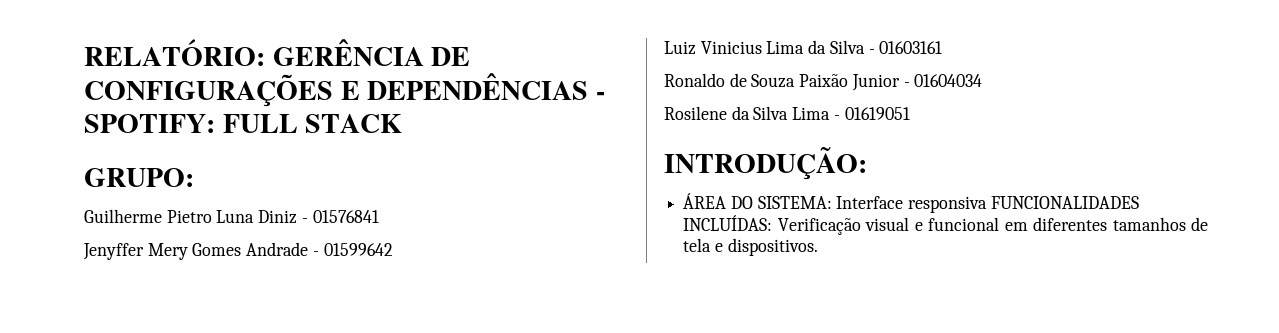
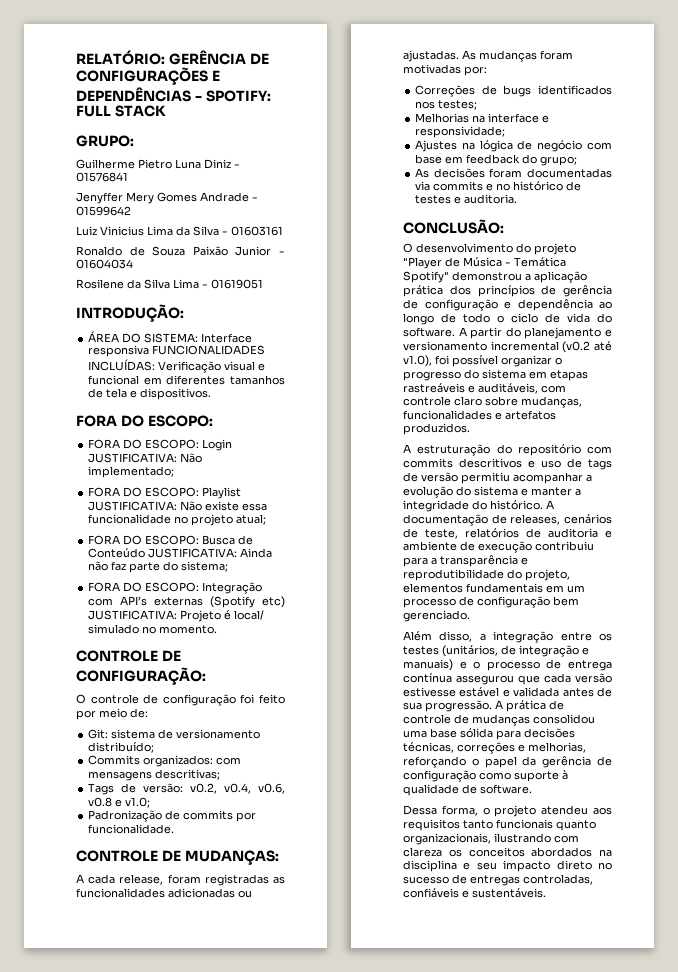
(818, 247) none -> [76,415,213,427] [88,439,233,451] [88,453,203,463] [88,466,175,478] [88,487,242,499] [88,501,268,511] [88,514,267,526] [88,535,254,545] [88,548,273,558] [88,561,229,573] [88,582,263,594] [88,596,285,608] [88,610,265,622] [88,624,218,634] [76,650,181,662] [76,667,206,685] [76,694,285,706] [76,708,148,720] [88,729,261,739] [88,742,155,753] [88,755,242,767] [88,769,221,781] [88,783,285,795] [88,797,151,808] [88,810,257,822] [88,824,175,834] [76,850,279,865] [76,874,285,886] [76,888,252,898] [403,50,573,62] [403,64,487,76] [415,85,612,97] [415,100,478,110] [415,113,550,123] [415,126,506,138] [415,140,612,152] [415,154,578,166] [415,168,612,178] [415,181,582,191] [415,194,518,204] [403,219,504,234] [403,243,576,255] [403,257,566,269] [403,271,587,283] [403,285,612,297] [403,299,612,311] [403,313,612,325] [403,327,612,339] [403,341,612,353] [403,355,562,367] [403,369,588,381] [403,383,566,394] [403,396,582,408] [403,410,556,420] [403,423,470,435] [403,444,612,456] [403,458,612,470] [403,472,592,484] [403,486,581,498] [403,500,554,512] [403,514,612,526] [403,528,612,539] [403,541,594,553] [403,555,528,567] [403,569,570,581] [403,583,585,593] [403,596,579,608] [403,610,470,622] [403,631,612,643] [403,645,589,657] [403,659,612,671] [403,673,612,685] [403,687,612,697] [403,700,564,712] [403,714,595,726] [403,728,575,740] [403,742,586,754] [403,756,612,768] [403,770,568,782] [403,784,532,796] [403,805,612,817] [403,819,596,831] [403,833,579,845] [403,847,612,857] [403,860,612,872] [403,874,593,886] [403,888,546,898] // FORA DO ESCOPO: // FORA DO ESCOPO: Login JUSTIFICATIVA: Não implementado; // FORA DO ESCOPO: Playlist JUSTIFICATIVA: Não existe essa funcionalidade no projeto atual; // FORA DO ESCOPO: Busca de Conteúdo JUSTIFICATIVA: Ainda não faz parte do sistema; // FORA DO ESCOPO: Integração com API’s externas (Spotify etc) JUSTIFICATIVA: Projeto é local/ simulado no momento. // CONTROLE DE CONFIGURAÇÃO: // O controle de configuração foi feito por meio de: // Git: sistema de versionamento distribuído; // Commits organizados: com mensagens descritivas; // Tags de versão: v0.2, v0.4, v0.6, v0.8 e v1.0; // Padronização de commits por funcionalidade. // CONTROLE DE MUDANÇAS: // A cada release, foram registradas as funcionalidades adicionadas ou ajustadas. As mudanças foram motivadas por: // Correções de bugs identificados nos testes; // Melhorias na interface e responsividade; // Ajustes na lógica de negócio com base em feedback do grupo; // As decisões foram documentadas via commits e no histórico de testes e auditoria. // CONCLUSÃO: // O desenvolvimento do projeto "Player de Música - Temática Spotify" demonstrou a aplicação prática dos princípios de gerência de configuração e dependência ao longo de todo o ciclo de vida do software. A partir do planejamento e versionamento incremental (v0.2 até v1.0), foi possível organizar o progresso do sistema em etapas rastreáveis e auditáveis, com controle claro sobre mudanças, funcionalidades e artefatos produzidos. // A estruturação do repositório com commits descritivos e uso de tags de versão permitiu acompanhar a evolução do sistema e manter a integridade do histórico. A documentação de releases, cenários de teste, relatórios de auditoria e ambiente de execução contribuiu para a transparência e reprodutibilidade do projeto, elementos fundamentais em um processo de configuração bem gerenciado. // Além disso, a integração entre os testes (unitários, de integração e manuais) e o processo de entrega contínua assegurou que cada versão estivesse estável e validada antes de sua progressão. A prática de controle de mudanças consolidou uma base sólida para decisões técnicas, correções e melhorias, reforçando o papel da gerência de configuração como suporte à qualidade de software. // Dessa forma, o projeto atendeu aos requisitos tanto funcionais quanto organizacionais, ilustrando com clareza os conceitos abordados na disciplina e seu impacto direto no sucesso de entregas controladas, confiáveis e sustentáveis.

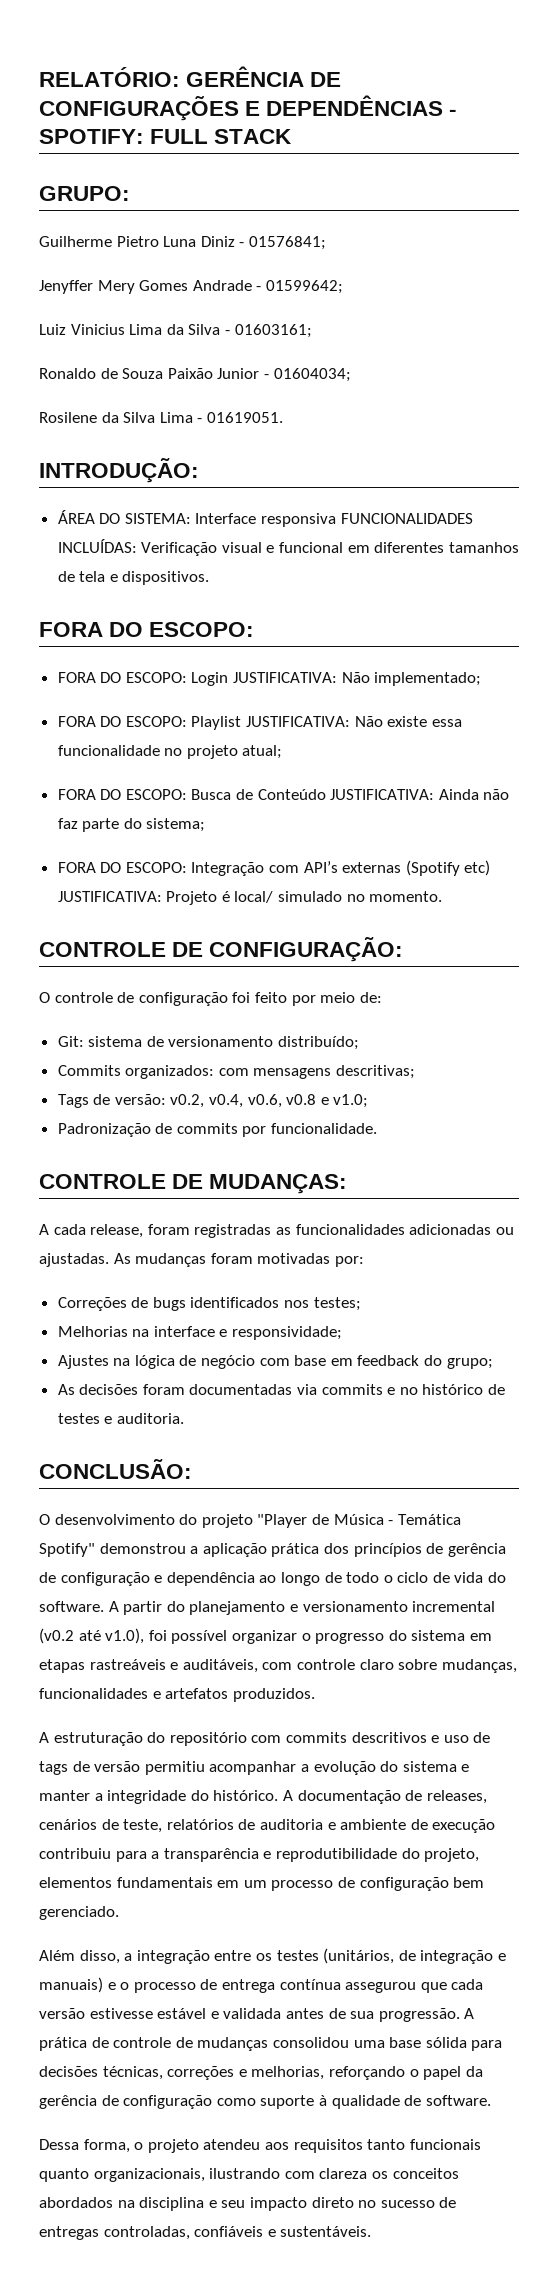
[76,172,128,182] 01576841 -> [248,236,326,250] 01576841;
[76,206,131,216] 01599642 -> [265,280,343,294] 01599642;
[231,226,283,236] 01603161 -> [234,324,312,338] 01603161;
[76,259,133,269] 01604034 -> [273,368,351,382] 01604034;
[211,279,263,289] 01619051 -> [206,412,283,423] 01619051.

